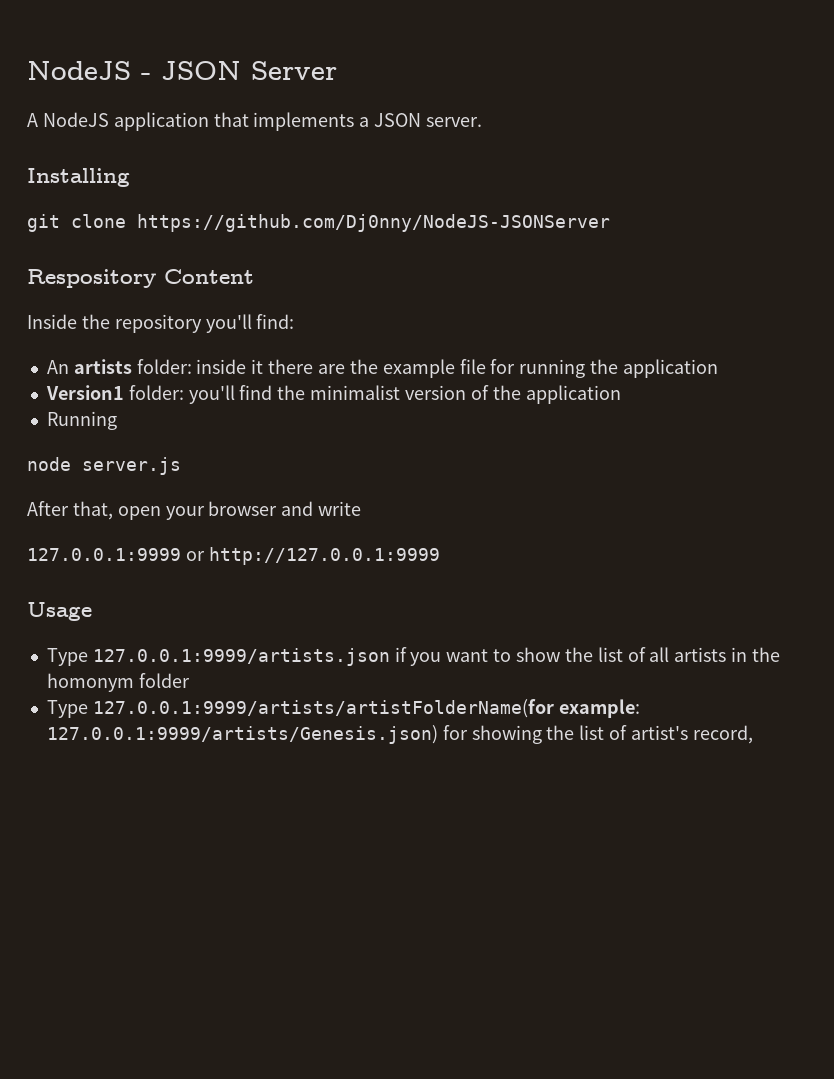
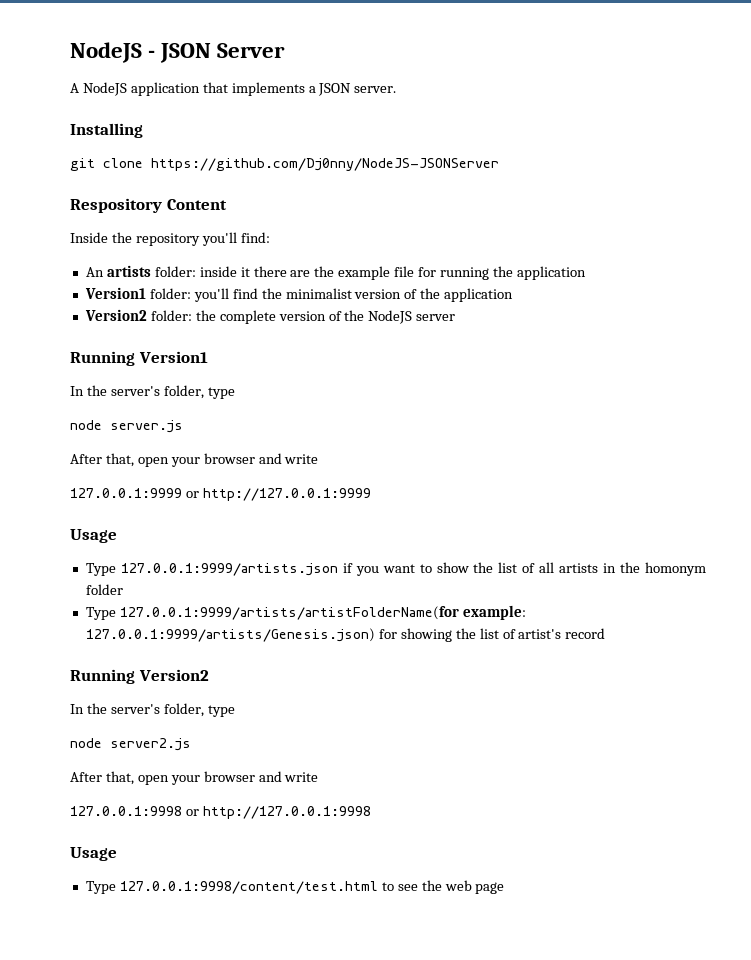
[46,411,117,430] Running -> [84,309,456,324] [70,351,208,366] [70,385,235,399] Version2 folder: the complete version of the NodeJS server // Running Version1 // In the server's folder, type
[692,725,753,744] record, -> [565,628,606,639] [70,669,209,684] [70,703,235,717] [70,738,191,751] [70,771,319,785] [70,806,371,819] [70,847,117,861] [85,880,505,894] record // Running Version2 // In the server's folder, type // node server2.js // After that, open your browser and write // 127.0.0.1:9998 or http://127.0.0.1:9998 // Usage // Type 127.0.0.1:9998/content/test.html to see the web page

